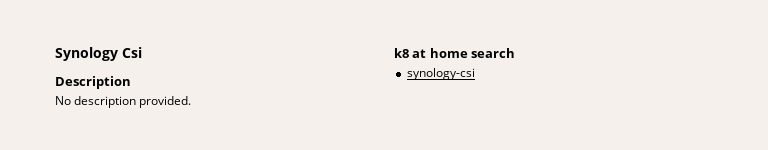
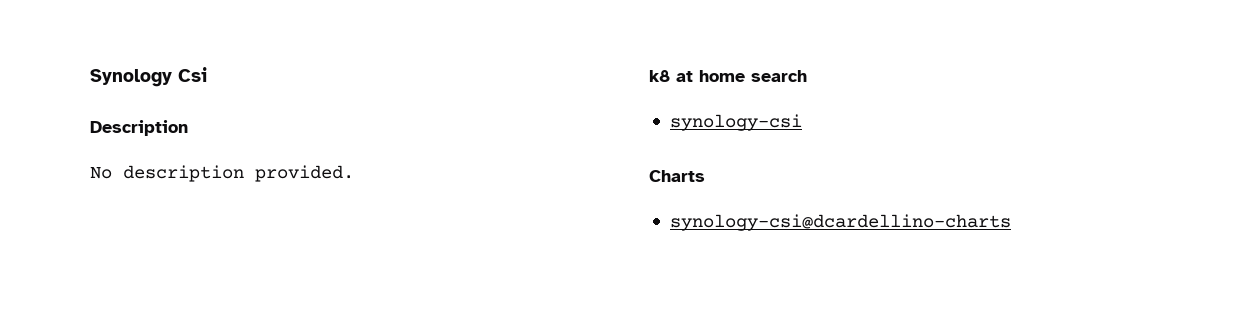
(475, 74) none -> [649,170,705,182] [669,214,1011,231] // Charts // synology-csi@dcardellino-charts

